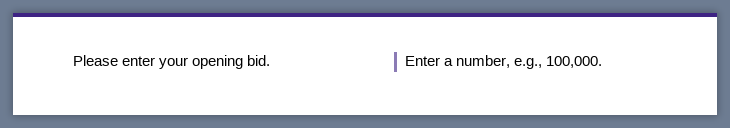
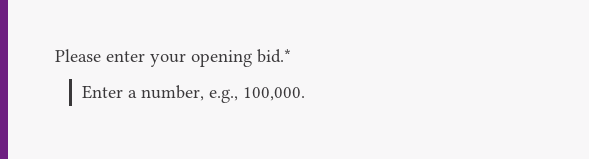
[247,55,271,66] bid. -> [257,49,291,63] bid.*

